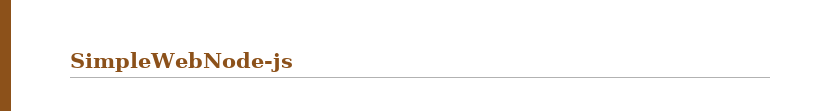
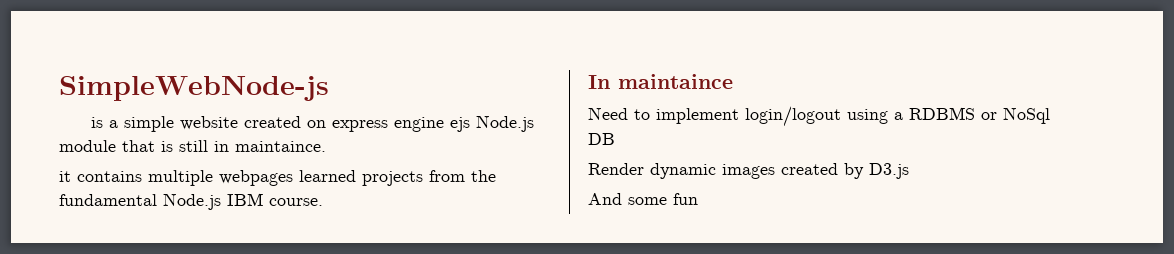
(293, 62) none -> [91,115,535,132] [59,140,326,152] [59,170,496,186] [59,193,323,210] [588,74,733,89] [588,106,1050,127] [588,133,615,145] [588,163,909,179] [588,193,698,205] // is a simple website created on express engine ejs Node.js module that is still in maintaince. // it contains multiple webpages learned projects from the fundamental Node.js IBM course. // In maintaince // Need to implement login/logout using a RDBMS or NoSql DB // Render dynamic images created by D3.js // And some fun

